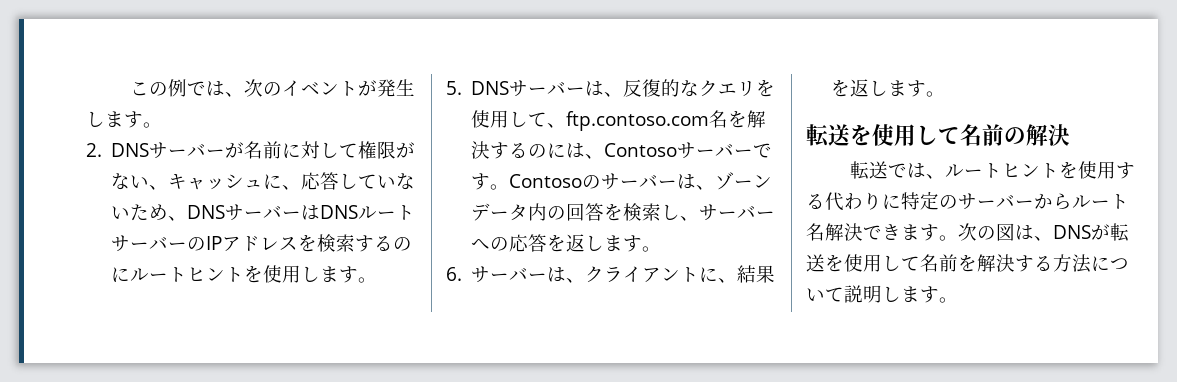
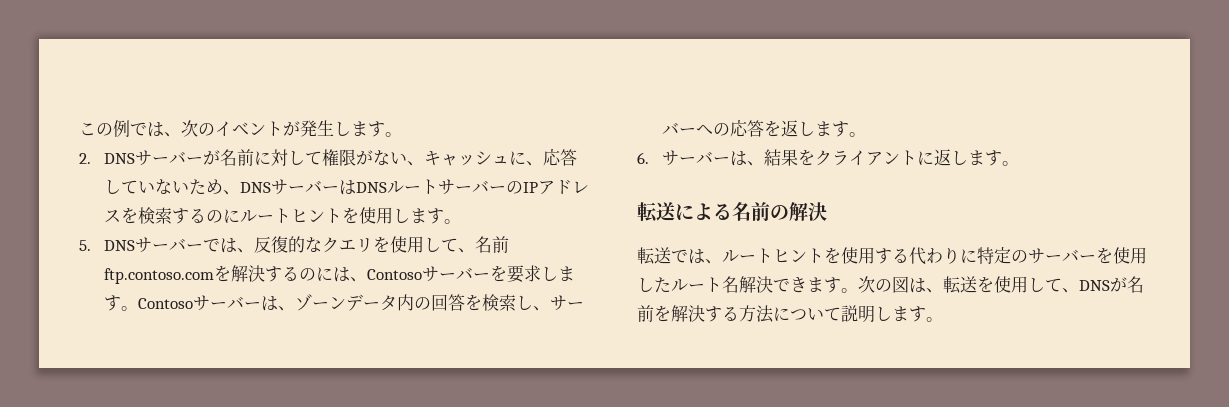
(586, 91) none -> [203,238,221,252] で
[566,110,729,131] ftp.contoso.com名 -> [475,236,510,253] [104,268,215,284] 名前ftp.contoso.com
[753,143,773,158] で -> [490,265,576,283] を要求しま
[582,175,602,189] の -> (194, 303) none
(586, 280) none -> [764,149,816,166] 結果を
[718,265,776,283] [831,79,851,97] 、結果を -> (935, 158) none
[850,124,960,146] を使用して -> [675,203,732,221] による
[1034,193,1072,210] から -> [1096,247,1147,264] [637,277,671,293] を使用した
[1053,223,1129,242] [806,254,920,272] DNSが転送を使用して -> [943,276,1127,294] 転送を使用して、DNSが

